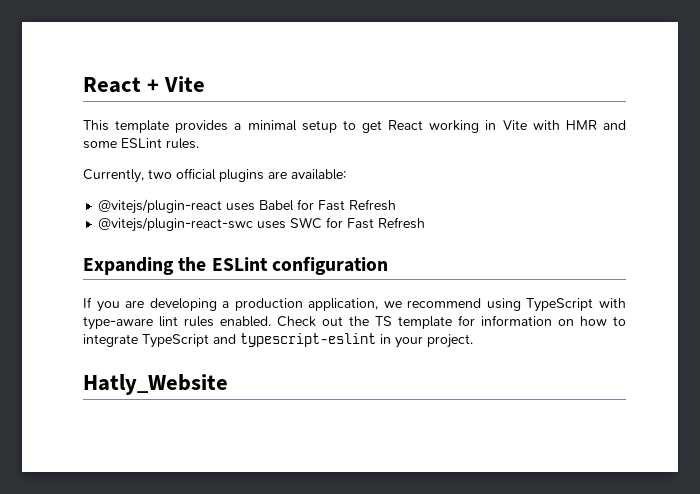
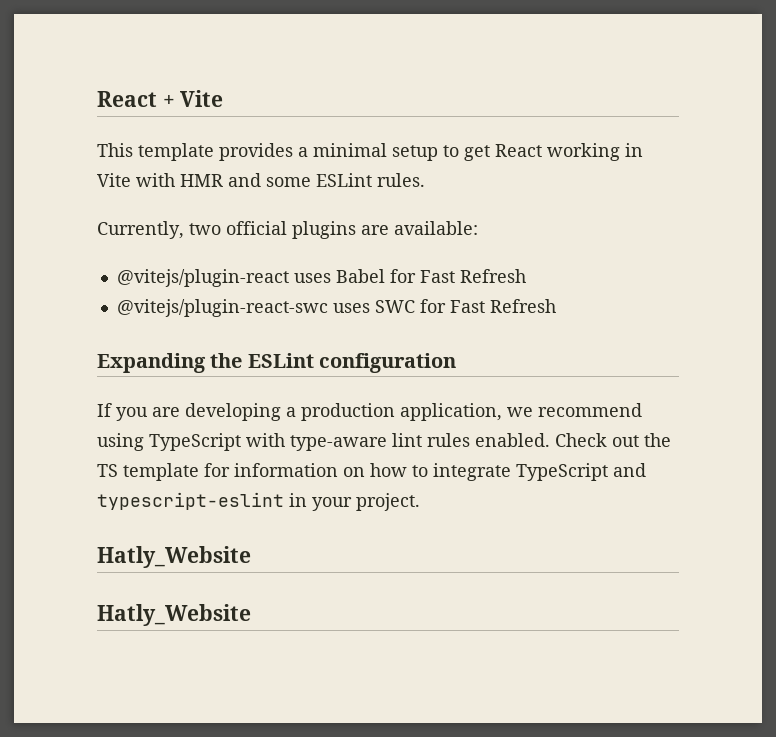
(228, 384) none -> [97,604,251,626] // Hatly_Website

